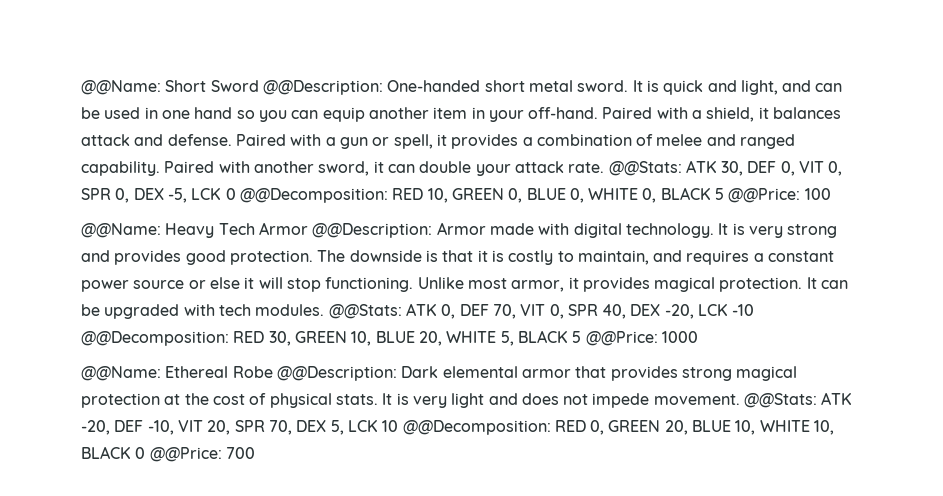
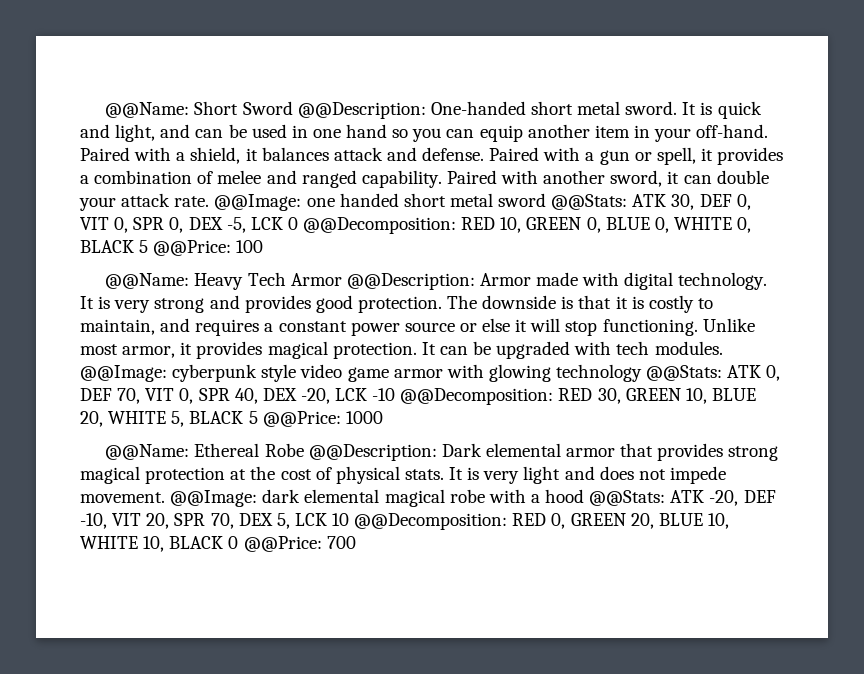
(605, 167) none -> [214,193,547,211] @@Image: one handed short metal sword
(325, 310) none -> [80,364,643,382] @@Image: cyberpunk style video game armor with glowing technology
(740, 399) none -> [170,489,585,507] @@Image: dark elemental magical robe with a hood

